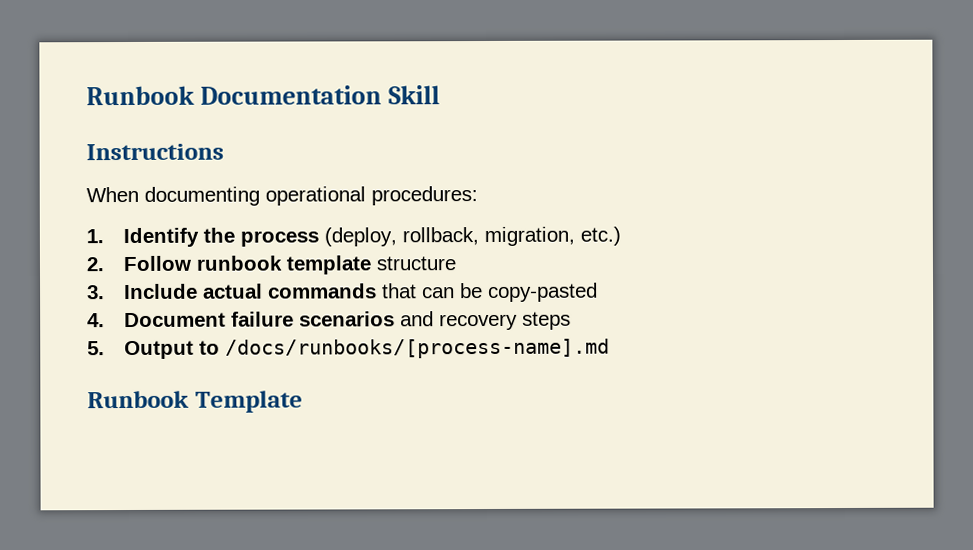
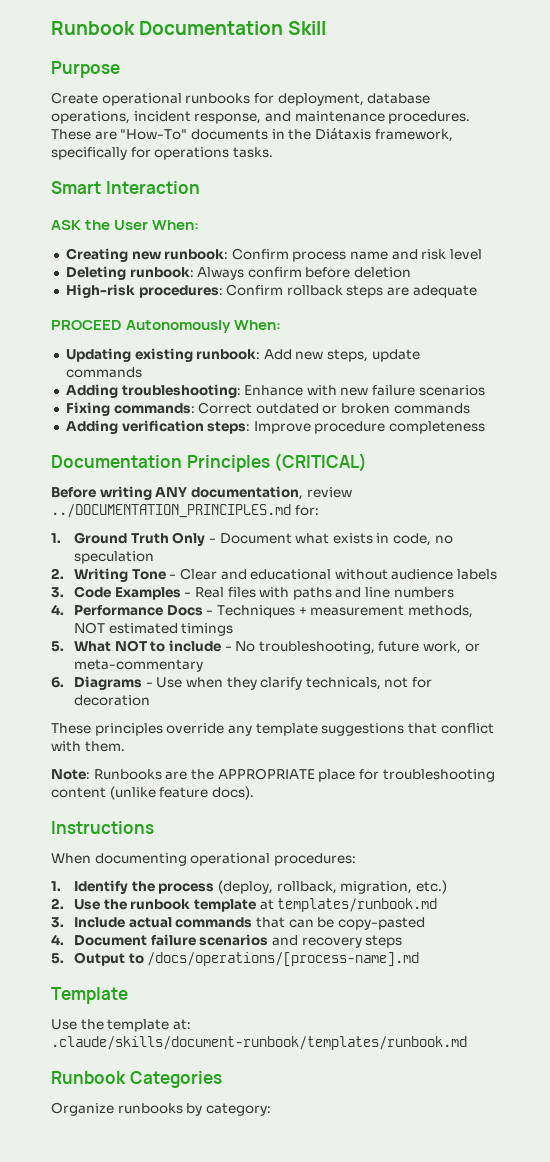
(441, 95) none -> [51,61,120,78] [51,92,431,106] [51,111,471,124] [51,128,453,142] [51,147,273,160] [51,181,200,194] [51,220,200,230] [65,248,483,262] [65,266,412,280] [65,284,477,298] [51,320,282,333] [65,348,420,362] [65,367,142,378] [65,384,485,398] [65,402,470,416] [65,420,486,434] [51,453,368,472] [51,486,352,500] [51,504,319,518] [51,532,453,546] [73,551,154,564] [51,568,498,582] [51,586,454,600] [51,604,473,618] [73,622,234,636] [51,640,480,654] [73,659,203,672] [51,676,433,690] [73,695,150,706] [51,723,494,736] [51,741,125,752] [51,768,495,782] [51,786,254,800] // Purpose // Create operational runbooks for deployment, database operations, incident response, and maintenance procedures. These are "How-To" documents in the Diátaxis framework, specifically for operations tasks. // Smart Interaction // ASK the User When: // Creating new runbook: Confirm process name and risk level // Deleting runbook: Always confirm before deletion // High-risk procedures: Confirm rollback steps are adequate // PROCEED Autonomously When: // Updating existing runbook: Add new steps, update commands // Adding troubleshooting: Enhance with new failure scenarios // Fixing commands: Correct outdated or broken commands // Adding verification steps: Improve procedure completeness // Documentation Principles (CRITICAL) // Before writing ANY documentation, review ../DOCUMENTATION_PRINCIPLES.md for: // 1. Ground Truth Only - Document what exists in code, no speculation // 2. Writing Tone - Clear and educational without audience labels // 3. Code Examples - Real files with paths and line numbers // 4. Performance Docs - Techniques + measurement methods, NOT estimated timings // 5. What NOT to include - No troubleshooting, future work, or meta-commentary // 6. Diagrams - Use when they clarify technicals, not for decoration // These principles override any template suggestions that conflict with them. // Note: Runbooks are the APPROPRIATE place for troubleshooting content (unlike feature docs).
[122,255,456,275] Follow runbook template structure -> [73,898,438,912] Use the runbook template at templates/runbook.md
[224,338,610,359] [87,390,303,413] /docs/runbooks/[process-name].md // Runbook Template -> [147,952,420,967] [51,987,128,1004] [51,1019,191,1032] [51,1036,467,1050] [51,1071,222,1088] [51,1102,271,1116] /docs/operations/[process-name].md // Template // Use the template at: .claude/skills/document-runbook/templates/runbook.md // Runbook Categories // Organize runbooks by category:

